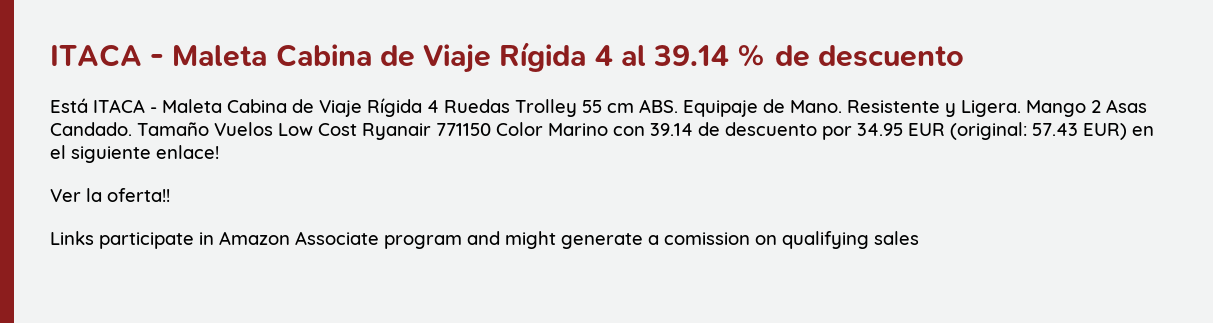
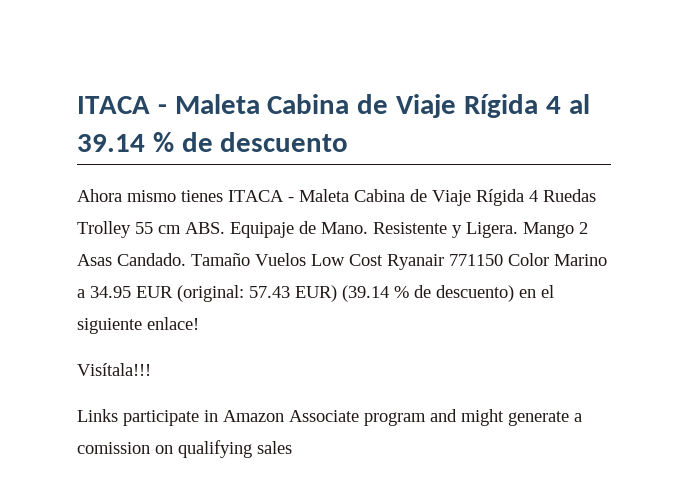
[50,98,88,113] Está -> [77,189,223,202] Ahora mismo tienes
[613,122,852,140] con 39.14 de descuento por -> [77,289,85,298] a
(1127, 131) none -> [342,285,514,302] (39.14 % de descuento)
[50,188,170,202] Ver la oferta!! -> [77,363,151,376] Visítala!!!

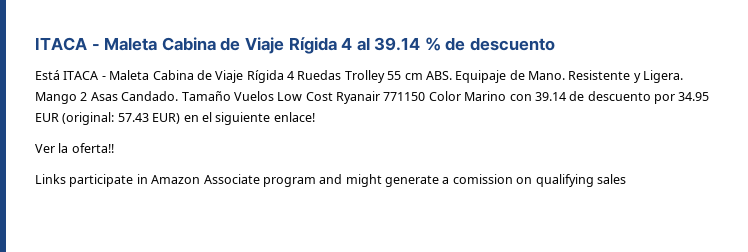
[77,189,223,202] Ahora mismo tienes -> [35,70,60,80] Está
[77,289,85,298] a -> [509,91,675,104] con 39.14 de descuento por
[342,285,514,302] (39.14 % de descuento) -> (181, 118) none
[77,363,151,376] Visítala!!! -> [35,143,114,153] Ver la oferta!!

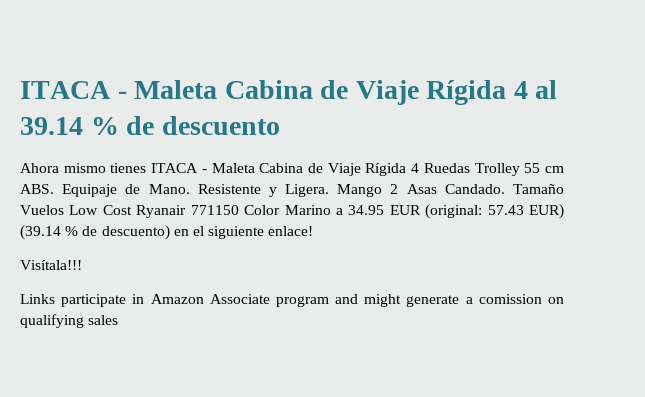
[35,70,60,80] Está -> [20,163,147,173] Ahora mismo tienes
[509,91,675,104] con 39.14 de descuento por -> [335,208,343,215] a
(181, 118) none -> [20,225,170,240] (39.14 % de descuento)
[35,143,114,153] Ver la oferta!! -> [20,260,82,270] Visítala!!!

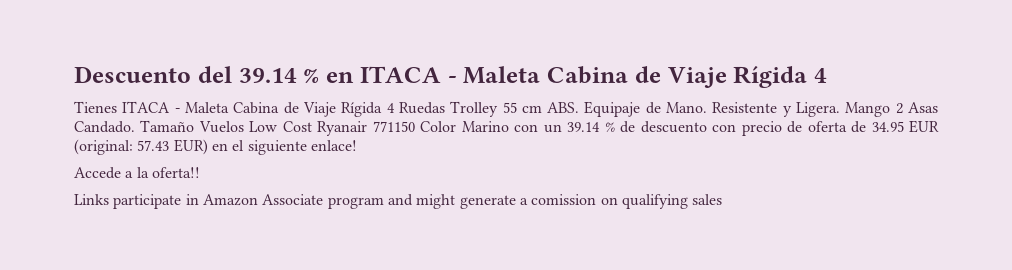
[20,80,558,105] [20,116,280,135] [20,163,147,173] ITACA - Maleta Cabina de Viaje Rígida 4 al 39.14 % de descuento // Ahora mismo tienes -> [74,66,827,88] [74,101,117,113] Descuento del 39.14 % en ITACA - Maleta Cabina de Viaje Rígida 4 // Tienes
[335,208,343,215] a -> [514,121,867,136] con un 39.14 % de descuento con precio de oferta de
[20,225,170,240] (39.14 % de descuento) -> (208, 147) none
[20,260,82,270] Visítala!!! -> [74,167,200,179] Accede a la oferta!!

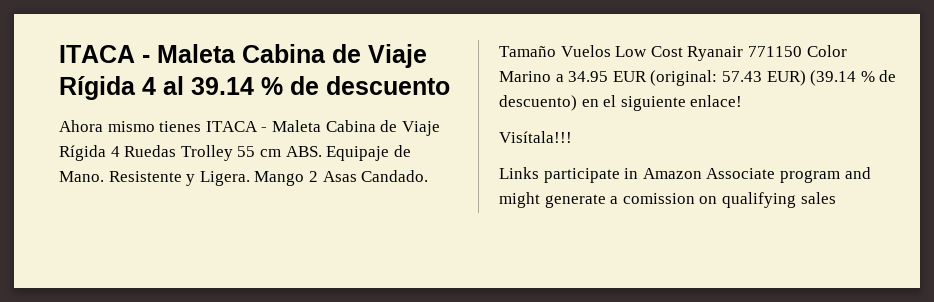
[74,66,827,88] [74,101,117,113] Descuento del 39.14 % en ITACA - Maleta Cabina de Viaje Rígida 4 // Tienes -> [59,44,427,68] [59,76,450,100] [59,120,202,132] ITACA - Maleta Cabina de Viaje Rígida 4 al 39.14 % de descuento // Ahora mismo tienes
[514,121,867,136] con un 39.14 % de descuento con precio de oferta de -> [555,74,564,82] a
(208, 147) none -> [810,70,897,86] [499,95,577,111] (39.14 % de descuento)
[74,167,200,179] Accede a la oferta!! -> [499,131,572,143] Visítala!!!

